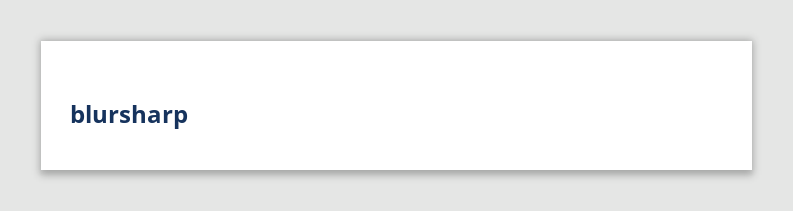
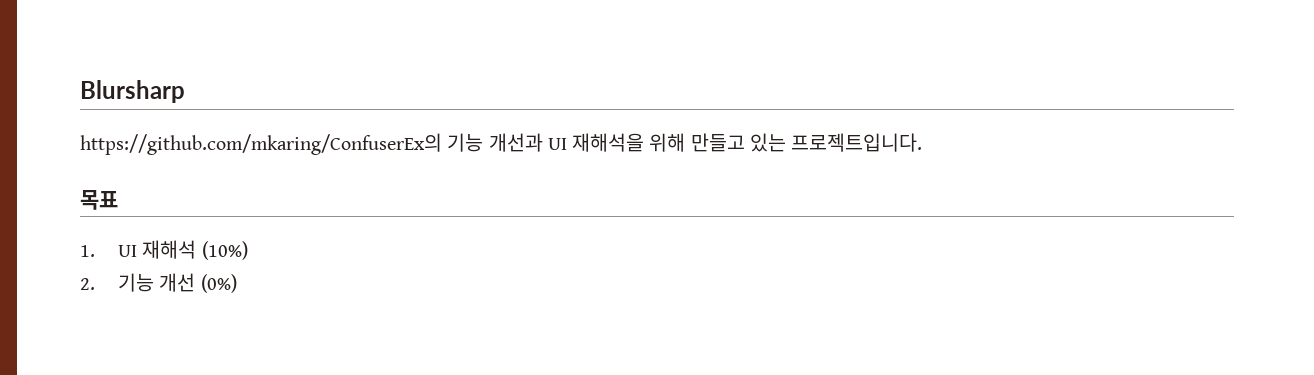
[70,105,188,129] blursharp -> [80,80,185,103] [80,133,923,155] [80,190,118,210] [80,240,248,260] [80,273,237,293] Blursharp // https://github.com/mkaring/ConfuserEx의 기능 개선과 UI 재해석을 위해 만들고 있는 프로젝트입니다. // 목표 // 1. UI 재해석 (10%) // 2. 기능 개선 (0%)

